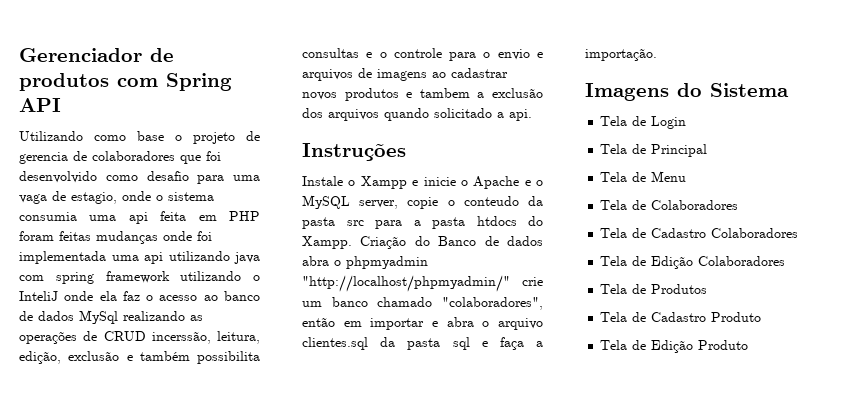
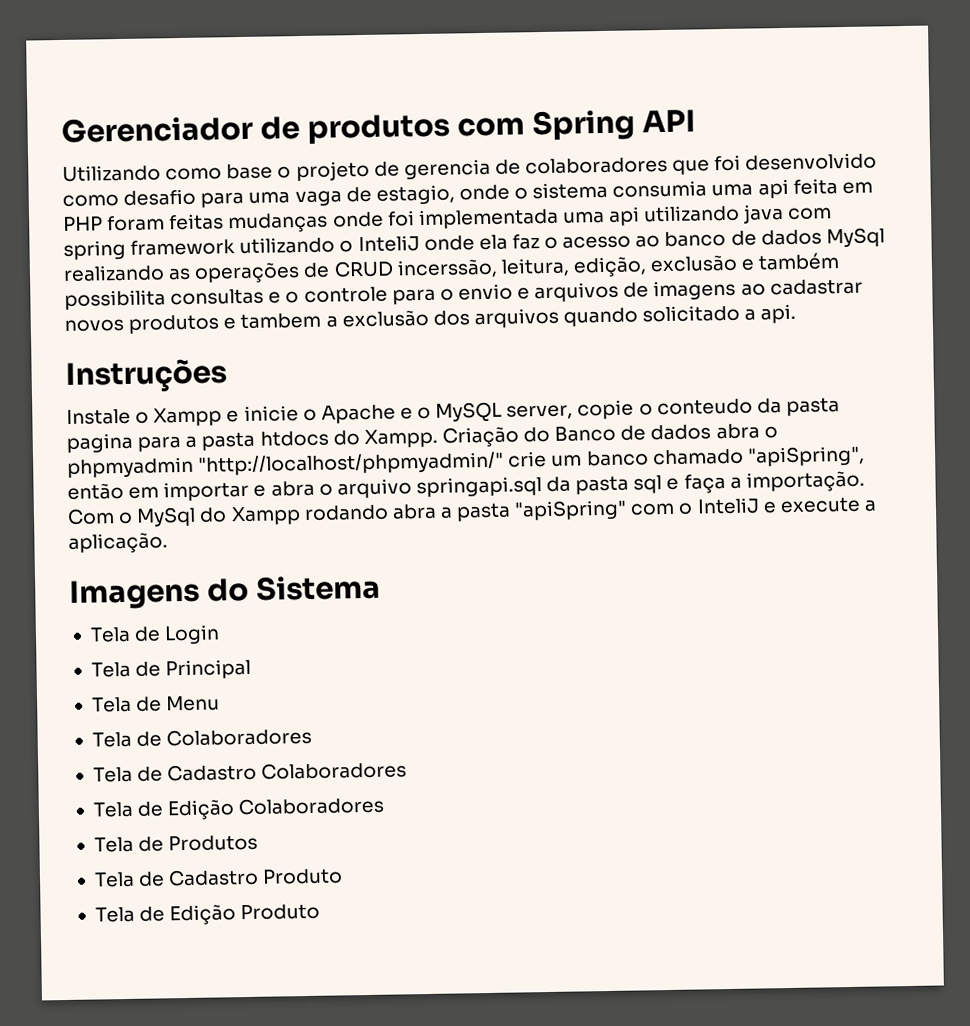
[346,220,364,226] src -> [66,432,133,453] pagina
[442,297,543,310] "colaboradores", -> [746,445,865,467] "apiSpring",
[302,337,368,350] clientes.sql -> [415,476,542,498] springapi.sql
(657, 54) none -> [67,496,877,527] [68,532,168,554] Com o MySql do Xampp rodando abra a pasta "apiSpring" com o InteliJ e execute a aplicação.

